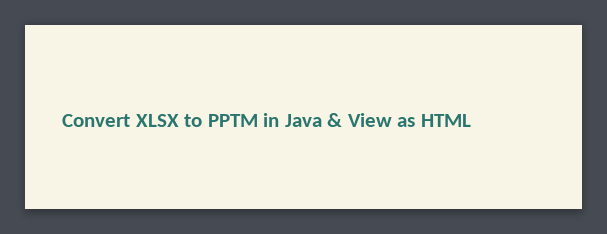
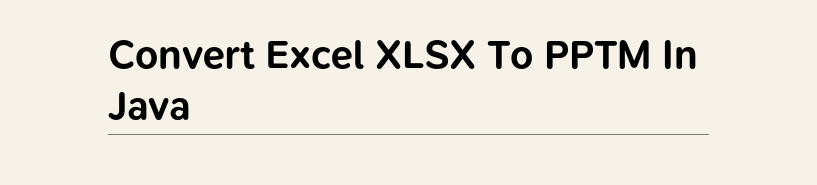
[135,113,471,127] XLSX to PPTM in Java & View as HTML -> [266,40,698,70] [108,92,190,123] Excel XLSX To PPTM In Java

